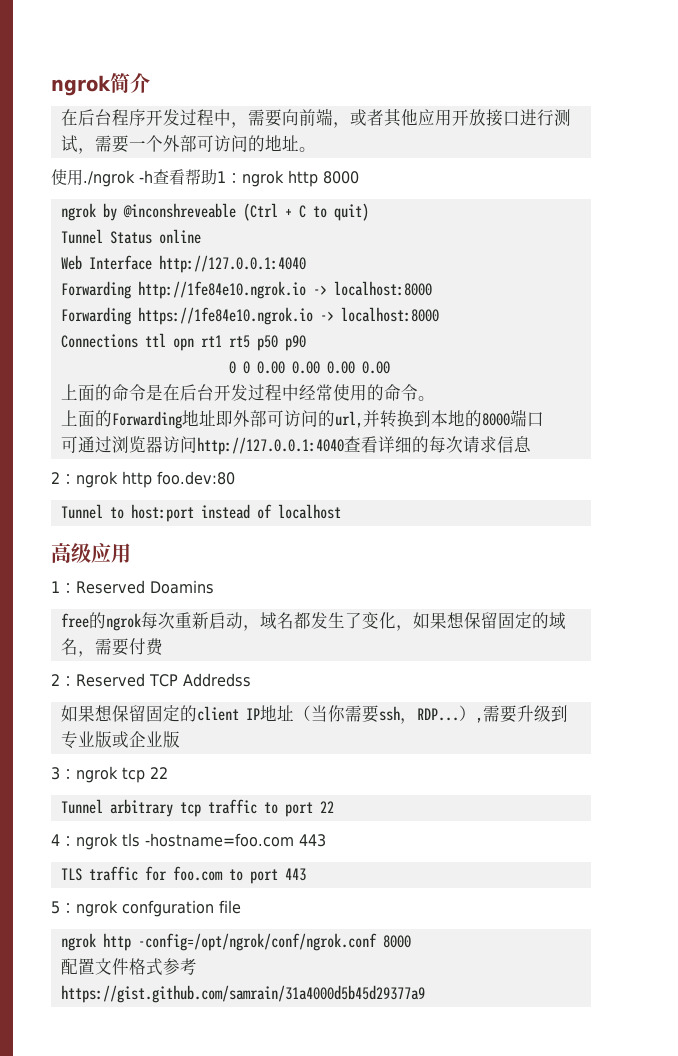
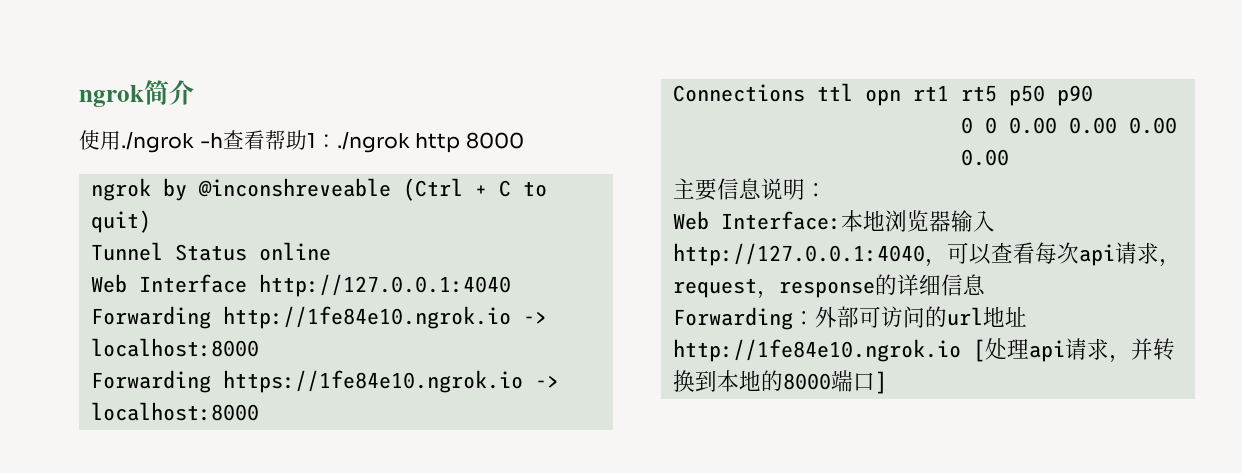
[60,108,571,128] [60,135,316,154] // 在后台程序开发过程中，需要向前端，或者其他应用开放接口进行测试，需要一个外部可访问的地址。 -> (194, 92) none
[242,170,284,187] ngrok -> [336,132,410,153] ./ngrok
[60,384,435,401] [60,410,363,429] 上面的命令是在后台开发过程中经常使用的命令。 // 上面的Forwarding地址即外部可访问的url, -> [673,178,828,201] [673,210,996,232] [673,242,1182,267] [673,274,986,299] [673,306,1028,330] [673,338,1132,363] 主要信息说明： // Web Interface:本地浏览器输入http://127.0.0.1:4040，可以查看每次api请求，request，response的详细信息 // Forwarding：外部可访问的url地址http://1fe84e10.ngrok.io [处理api请求，
[60,436,531,455] [51,471,235,488] [60,504,341,522] [51,543,131,563] [51,580,214,594] [60,612,566,631] [60,638,163,657] [51,673,251,687] [60,705,568,724] [60,731,180,749] [51,766,168,783] [60,799,334,817] [51,833,326,850] [60,866,306,884] [51,900,241,917] [60,933,411,951] [60,958,197,976] [60,985,425,1003] // 可通过浏览器访问http://127.0.0.1:4040查看详细的每次请求信息 // 2：ngrok http foo.dev:80 // Tunnel to host:port instead of localhost // 高级应用 // 1：Reserved Doamins // free的ngrok每次重新启动，域名都发生了变化，如果想保留固定的域名，需要付费 // 2：Reserved TCP Addredss // 如果想保留固定的client IP地址（当你需要ssh，RDP...）,需要升级到专业版或企业版 // 3：ngrok tcp 22 // Tunnel arbitrary tcp traffic to port 22 // 4：ngrok tls -hostname=foo.com 443 // TLS traffic for foo.com to port 443 // 5：ngrok confguration file // ngrok http -config=/opt/ngrok/conf/ngrok.conf 8000 // 配置文件格式参考 // https://gist.github.com/samrain/31a4000d5b45d29377a9 -> [875,371,888,394] ]

